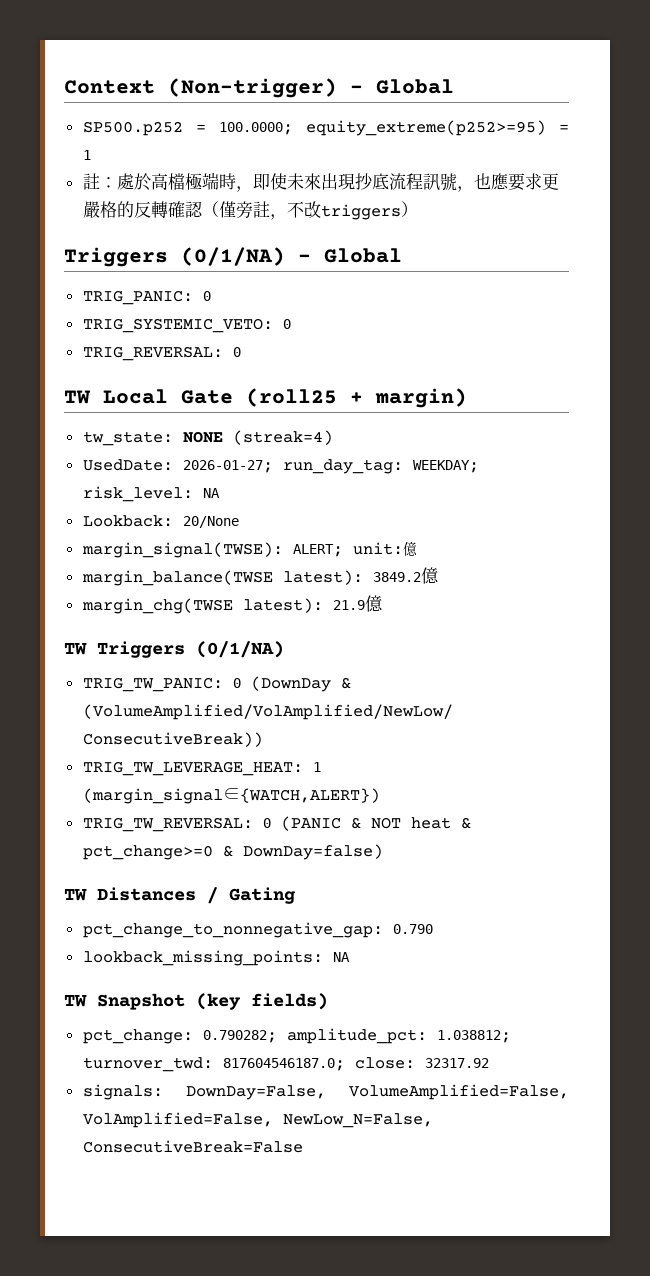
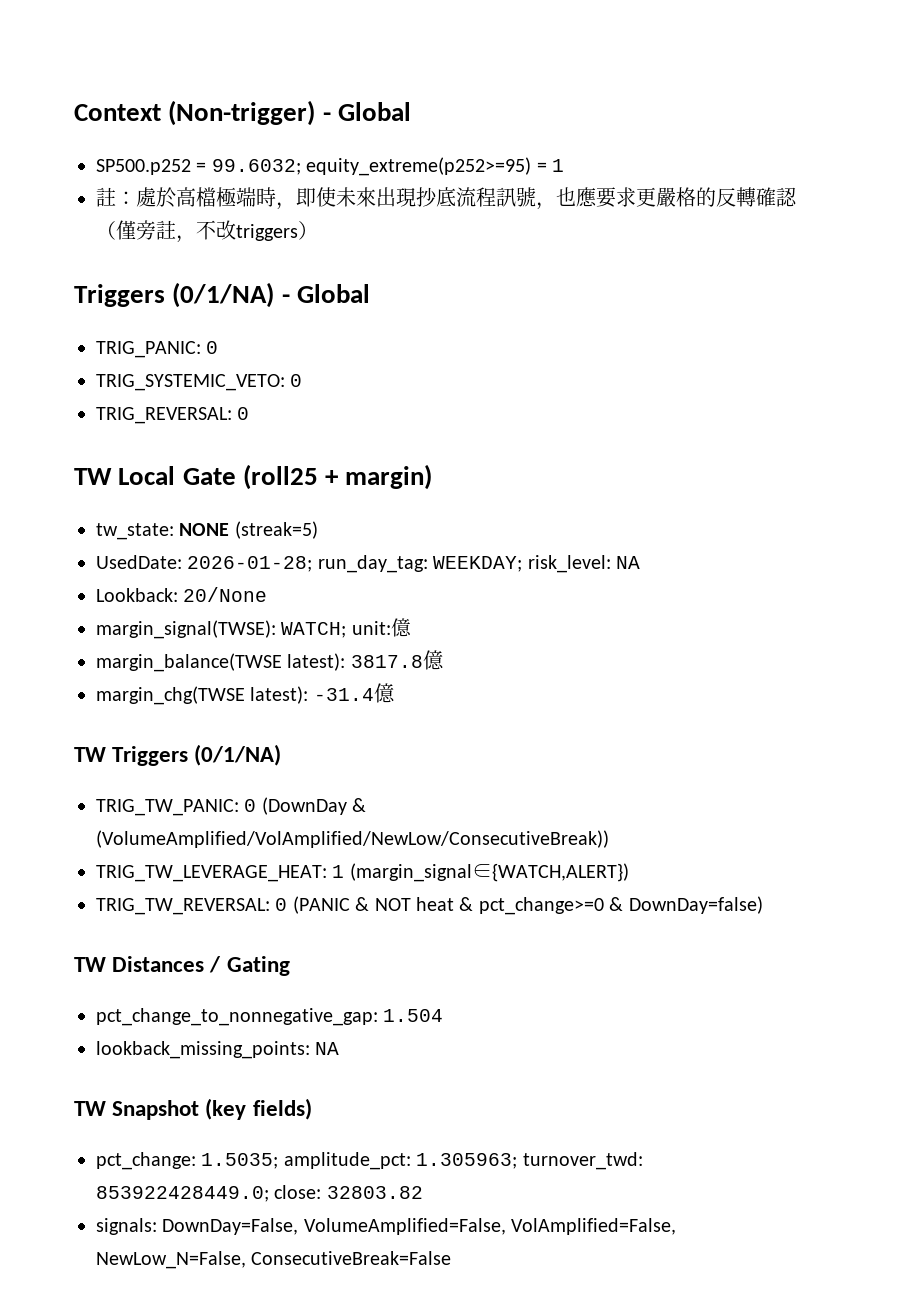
[218,122,293,135] 100.0000; -> [211,159,301,175] 99.6032;
[232,430,333,445] (streak=4) -> [234,521,318,539] (streak=5)
[182,460,273,473] 2026-01-27; -> [187,556,313,572] 2026-01-28;
[292,544,343,557] ALERT; -> [281,622,347,638] WATCH;
[372,572,421,582] 3849.2 -> [350,655,423,668] 3817.8
[332,600,365,610] 21.9 -> [313,688,374,701] -31.4
[392,924,433,934] 0.790 -> [383,1009,444,1022] 1.504
[202,1028,511,1044] [82,1057,489,1072] 0.790282; amplitude_pct: 1.038812; turnover_twd: 817604546187.0; close: 32317.92 -> [201,1152,643,1170] [96,1185,423,1202] 1.5035; amplitude_pct: 1.305963; turnover_twd: 853922428449.0; close: 32803.82

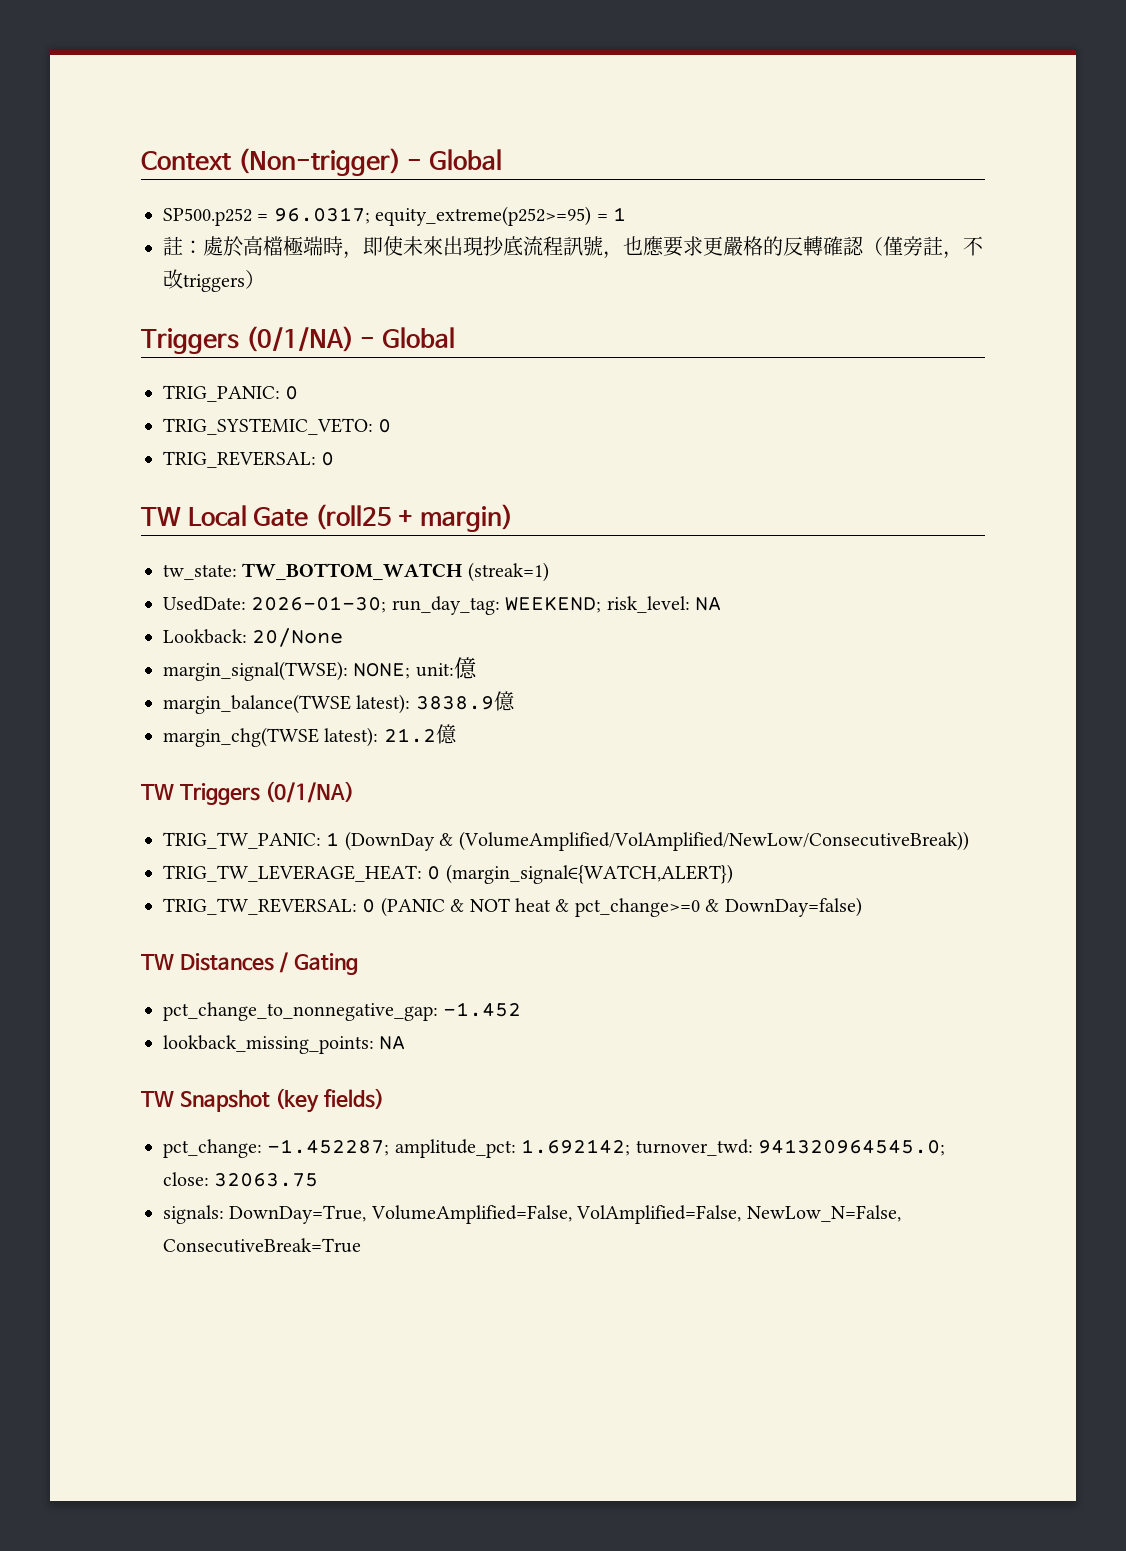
[211,159,301,175] 99.6032; -> [273,207,370,224] 96.0317;
[179,521,318,539] NONE (streak=5) -> [242,562,549,582] TW_BOTTOM_WATCH (streak=1)
[187,555,523,573] 2026-01-28; run_day_tag: WEEKDAY; -> [251,596,602,615] 2026-01-30; run_day_tag: WEEKEND;
[281,622,347,638] WATCH; -> [353,663,411,679] NONE;
[350,655,423,668] 3817.8 -> [415,696,494,710] 3838.9
[313,688,374,701] -31.4 -> [383,728,436,743] 21.2
[244,799,257,812] 0 -> [326,832,340,846] 1
[332,865,345,878] 1 -> [427,866,441,880] 0
[383,1009,444,1022] 1.504 -> [443,1002,522,1017] -1.452
[201,1152,643,1170] [96,1185,423,1202] 1.5035; amplitude_pct: 1.305963; turnover_twd: 853922428449.0; close: 32803.82 -> [267,1139,945,1158] [163,1172,319,1187] -1.452287; amplitude_pct: 1.692142; turnover_twd: 941320964545.0; close: 32063.75
[162,1218,299,1235] DownDay=False, -> [229,1205,367,1224] DownDay=True,
[251,1251,452,1265] ConsecutiveBreak=False -> [163,1238,361,1253] ConsecutiveBreak=True

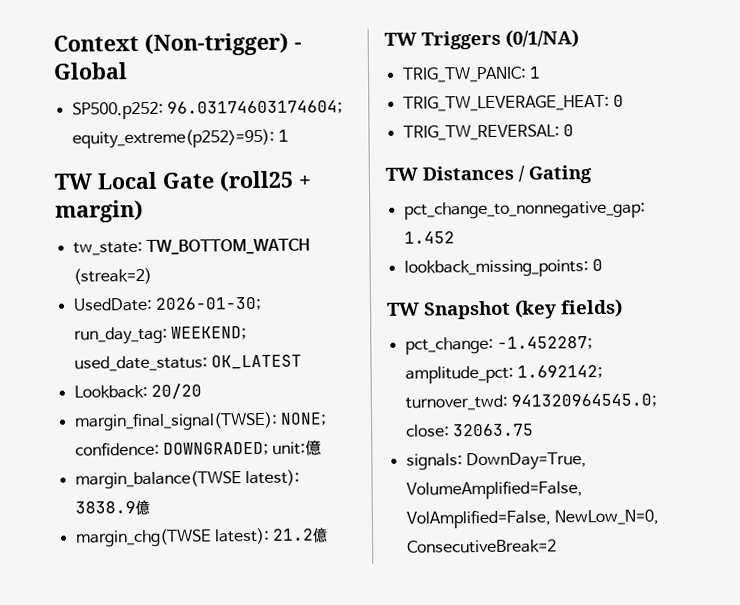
[163,206,626,226] [163,236,983,259] [163,269,265,292] [141,326,455,354] [163,385,299,402] [163,418,392,435] [163,451,335,468] SP500.p252 = 96.0317; equity_extreme(p252>=95) = 1 // 註：處於高檔極端時，即使未來出現抄底流程訊號，也應要求更嚴格的反轉確認（僅旁註，不改triggers） // Triggers (0/1/NA) - Global // TRIG_PANIC: 0 // TRIG_SYSTEMIC_VETO: 0 // TRIG_REVERSAL: 0 -> [71,100,343,120] [71,128,289,149] SP500.p252: 96.03174603174604; equity_extreme(p252>=95): 1
[467,562,549,582] (streak=1) -> [72,267,152,285] (streak=2)
[606,596,721,613] risk_level: NA -> [73,354,302,372] used_date_status: OK_LATEST
[252,628,344,647] [163,661,411,681] 20/None // margin_signal(TWSE): NONE; -> [150,383,202,399] [73,411,327,432] [74,441,269,457] 20/20 // margin_final_signal(TWSE): NONE; confidence: DOWNGRADED;
[344,831,969,851] (DownDay & (VolumeAmplified/VolAmplified/NewLow/ConsecutiveBreak)) -> (541, 72) none
[445,864,733,884] (margin_signal∈{WATCH,ALERT}) -> (624, 100) none
[380,897,862,917] (PANIC & NOT heat & pct_change>=0 & DownDay=false) -> (574, 130) none
[443,1002,522,1017] -1.452 -> [403,231,455,244] 1.452
[379,1036,406,1050] NA -> [591,258,603,272] 0
[746,1205,901,1222] [163,1238,361,1253] NewLow_N=False, ConsecutiveBreak=True -> [553,509,659,526] [406,539,557,554] NewLow_N=0, ConsecutiveBreak=2

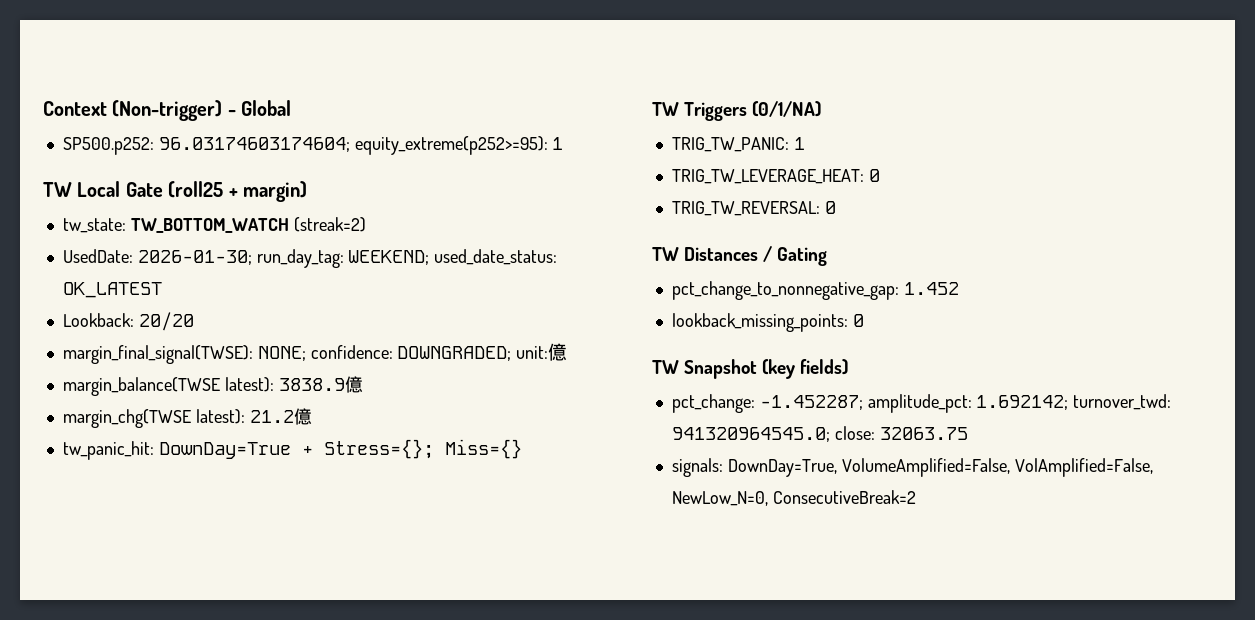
(329, 535) none -> [62,439,522,460] // tw_panic_hit: DownDay=True + Stress={}; Miss={}

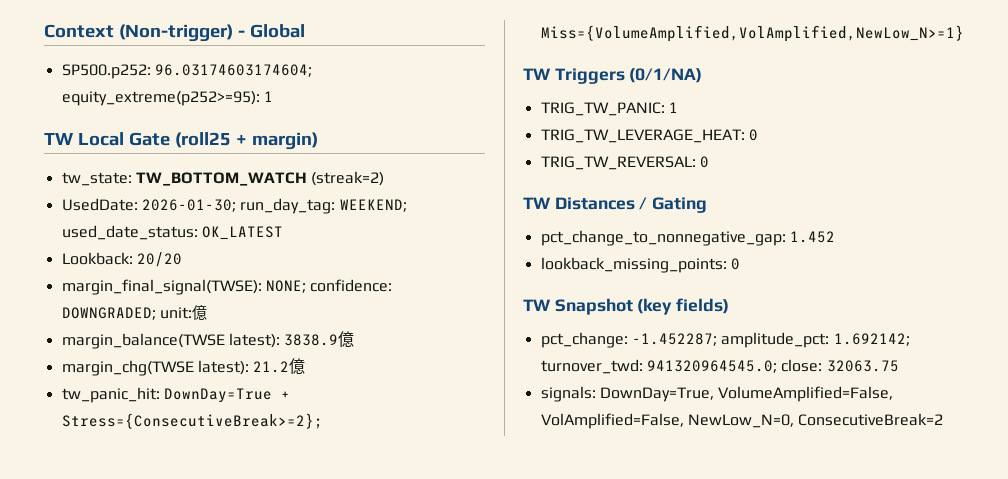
[323,439,522,459] Stress={}; Miss={} -> [61,413,323,429] [540,25,964,42] Stress={ConsecutiveBreak>=2}; Miss={VolumeAmplified,VolAmplified,NewLow_N>=1}

